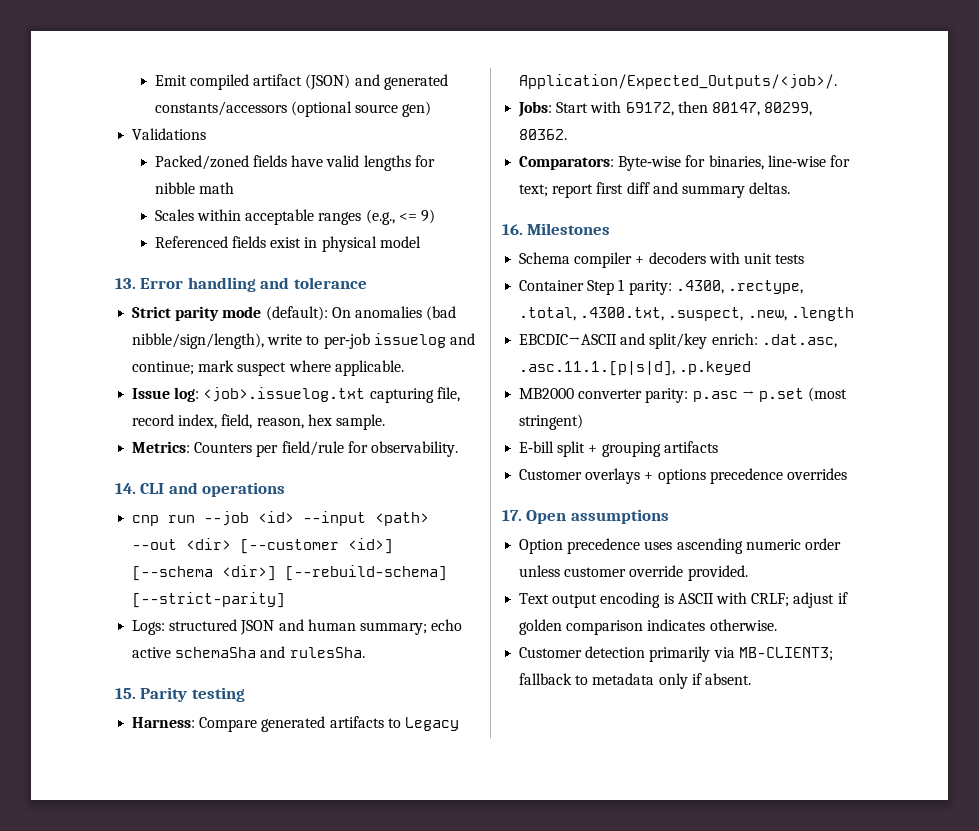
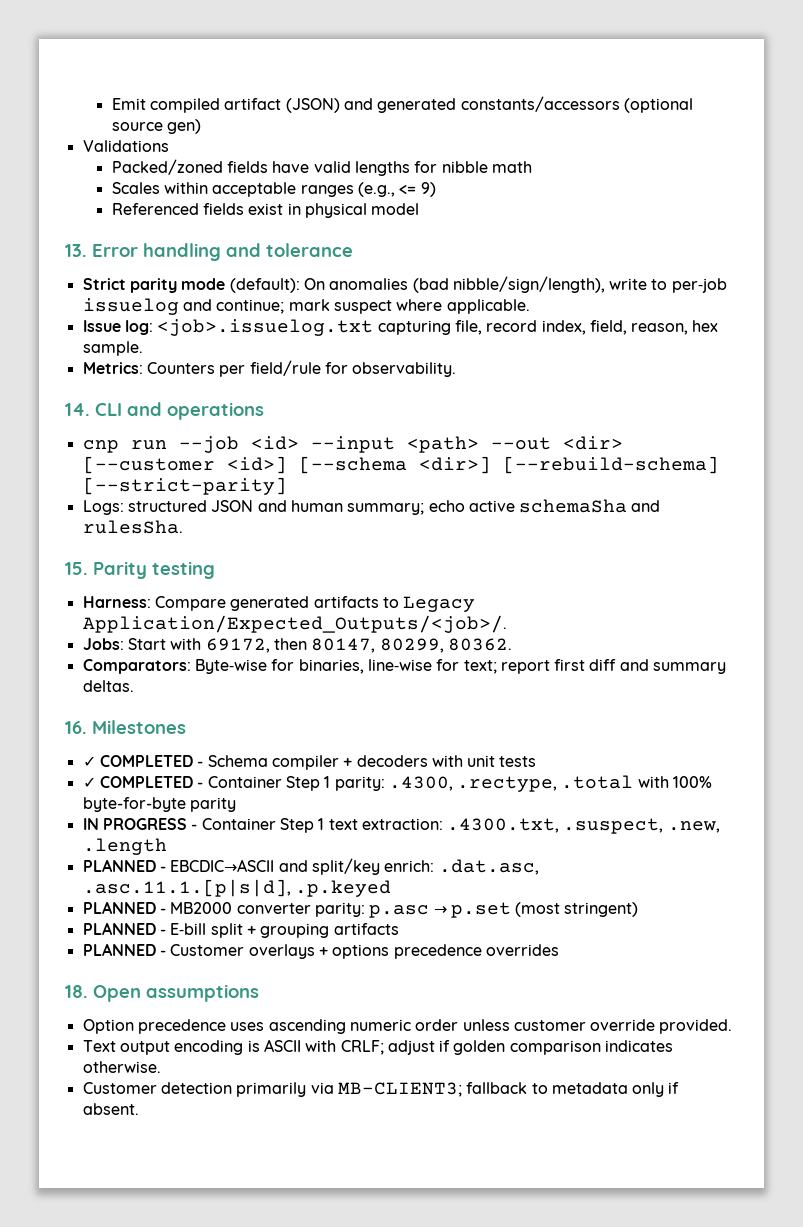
(611, 229) none -> [82,755,204,767] ✓ COMPLETED -
(805, 259) none -> [82,776,204,788] ✓ COMPLETED -
[519,307,577,321] .total, -> [561,775,713,789] [82,797,236,812] [82,818,443,833] .total with 100% byte-for-byte parity // IN PROGRESS - Container Step 1 text extraction:
(854, 314) none -> [82,859,166,872] PLANNED -
(752, 368) none -> [82,901,166,914] PLANNED -
(584, 422) none -> [82,922,166,935] PLANNED -
(718, 447) none -> [82,943,166,956] PLANNED -
[502,510,522,521] 17. -> [65,985,88,998] 18.

